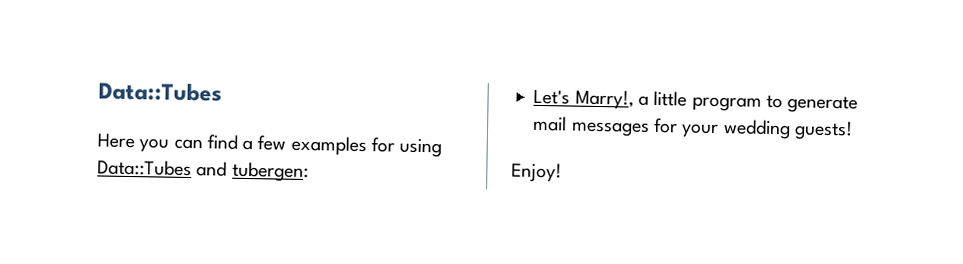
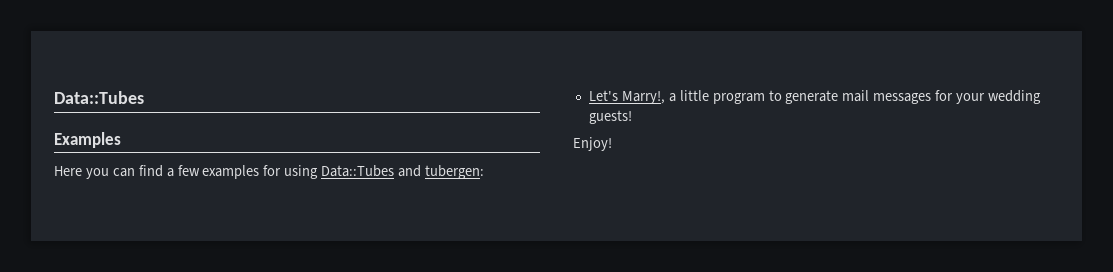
[98,81,222,102] Data::Tubes -> [54,91,144,104] [54,132,121,148] Data::Tubes // Examples

